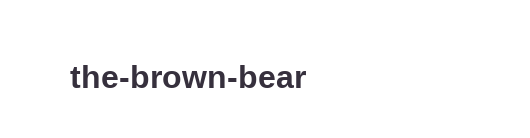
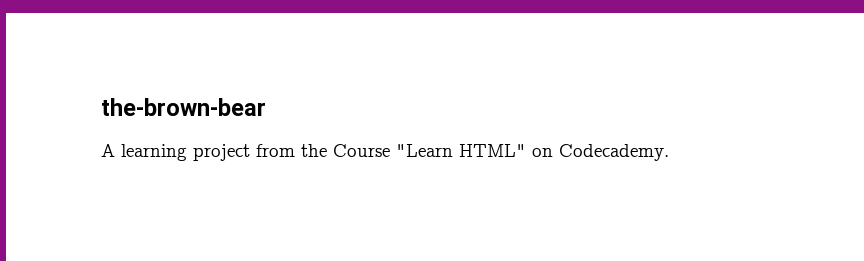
(306, 76) none -> [101,144,669,161] // A learning project from the Course "Learn HTML" on Codecademy.

